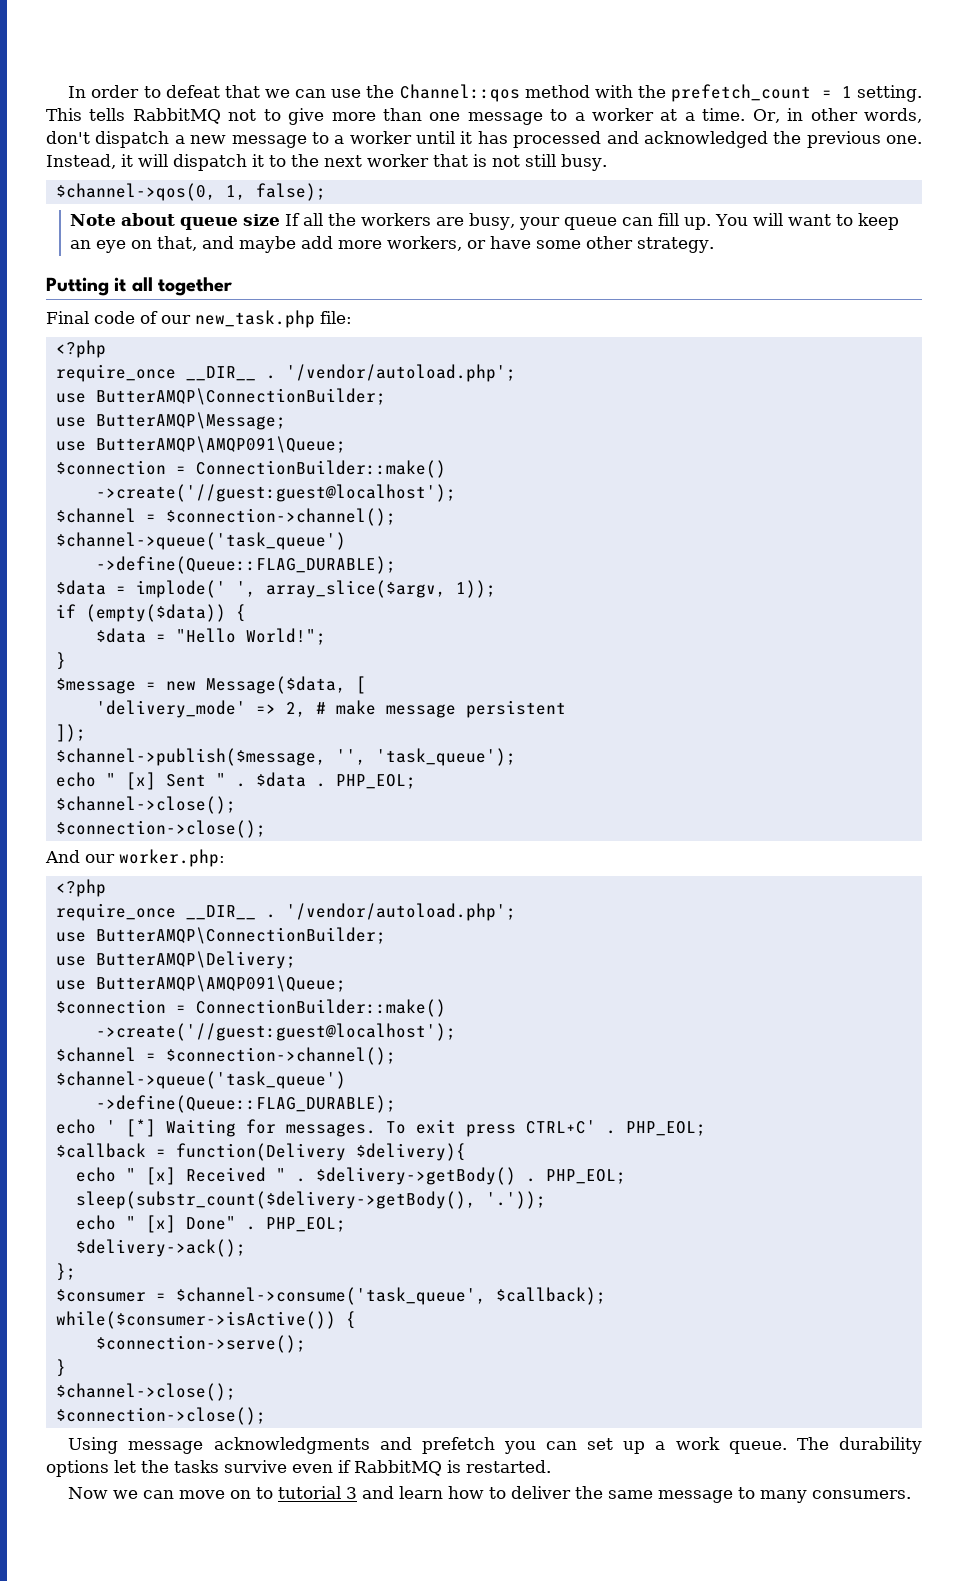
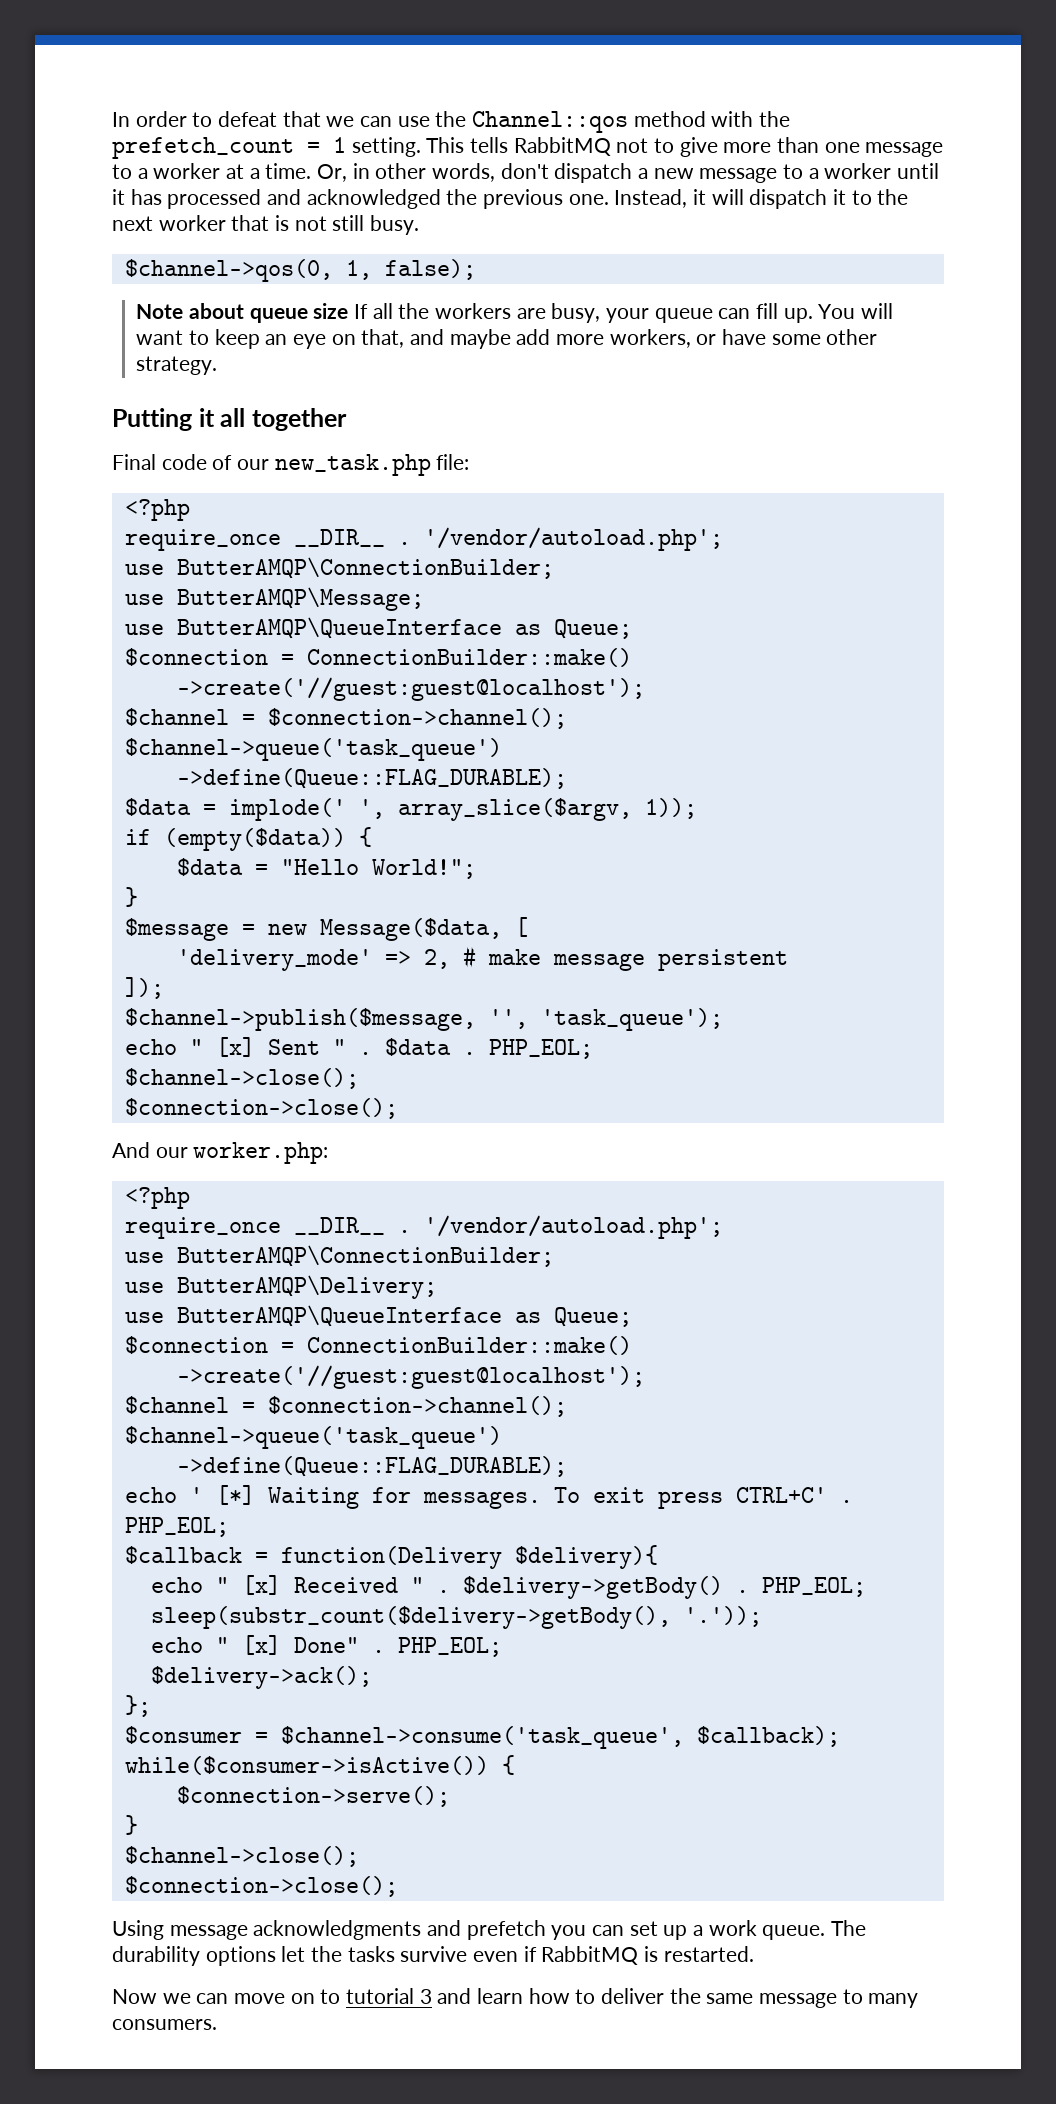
[95,436,346,453] ButterAMQP\AMQP091\Queue; -> [176,617,632,639] ButterAMQP\QueueInterface as Queue;
[95,975,346,992] ButterAMQP\AMQP091\Queue; -> [176,1305,632,1327] ButterAMQP\QueueInterface as Queue;

